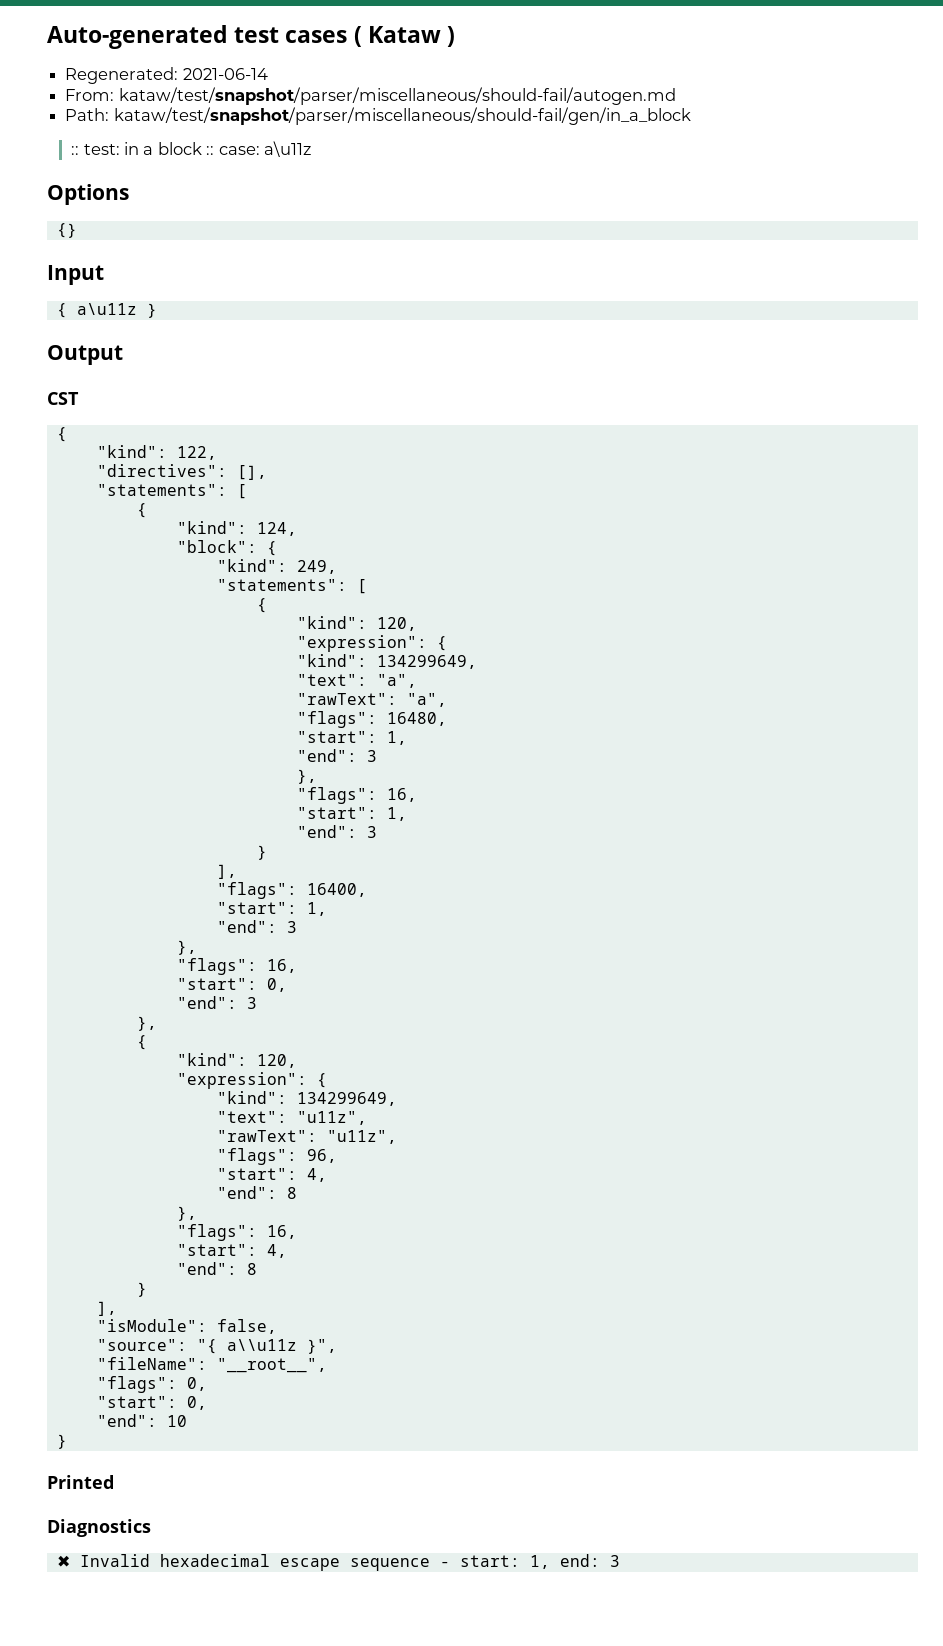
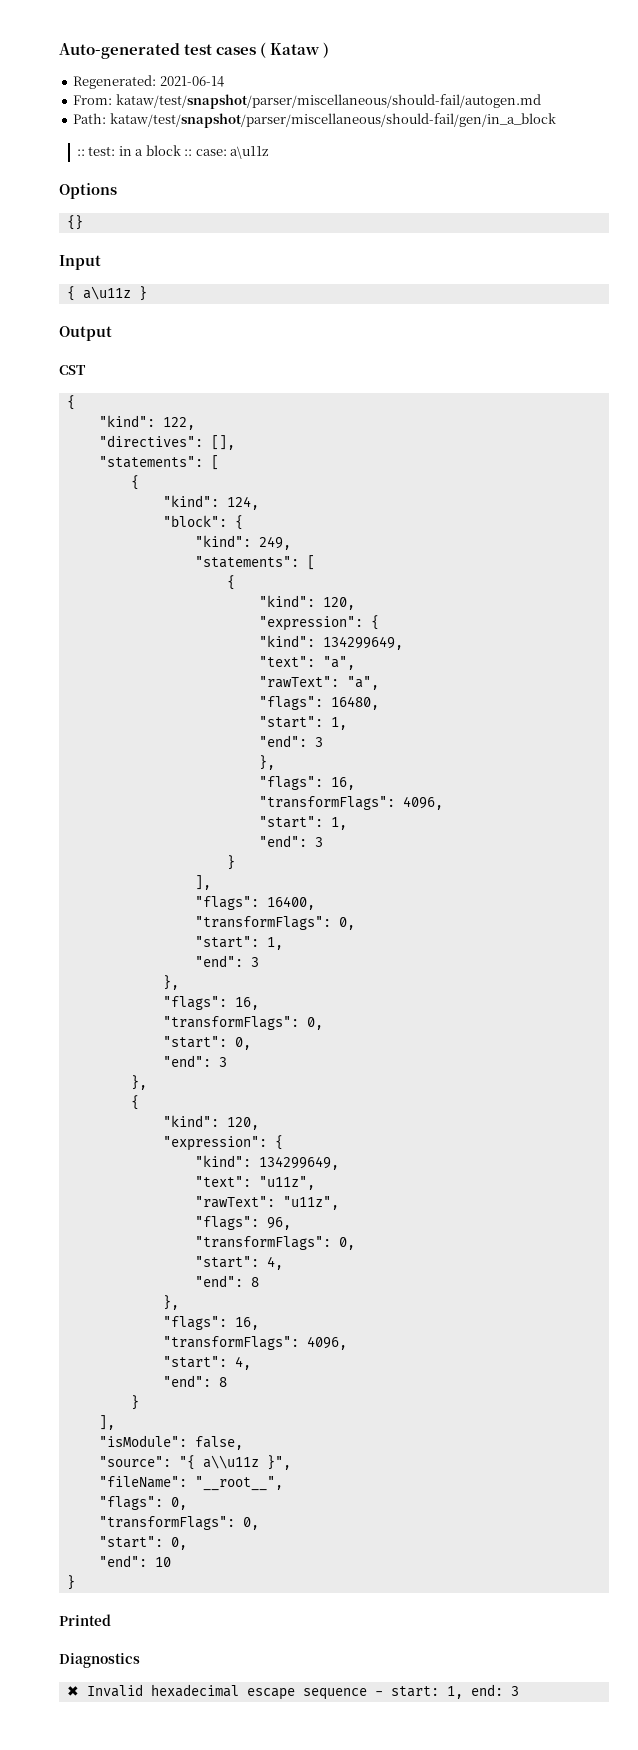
(417, 795) none -> [258,796,443,810] // "transformFlags": 4096,
[216,902,327,916] [216,920,297,933] [176,940,197,955] [176,958,297,975] // "start": 1, // "end": 3 // }, // "flags": 16, -> [194,916,355,930] [194,936,283,950] [194,955,259,967] [162,975,179,990] [162,996,259,1010] [162,1016,323,1030] // "transformFlags": 0, // "start": 1, // "end": 3 // }, // "flags": 16, // "transformFlags": 0,
(337, 1156) none -> [194,1236,355,1250] // "transformFlags": 0,
(297, 1232) none -> [162,1336,347,1350] // "transformFlags": 4096,
(207, 1384) none -> [98,1516,259,1530] // "transformFlags": 0,

